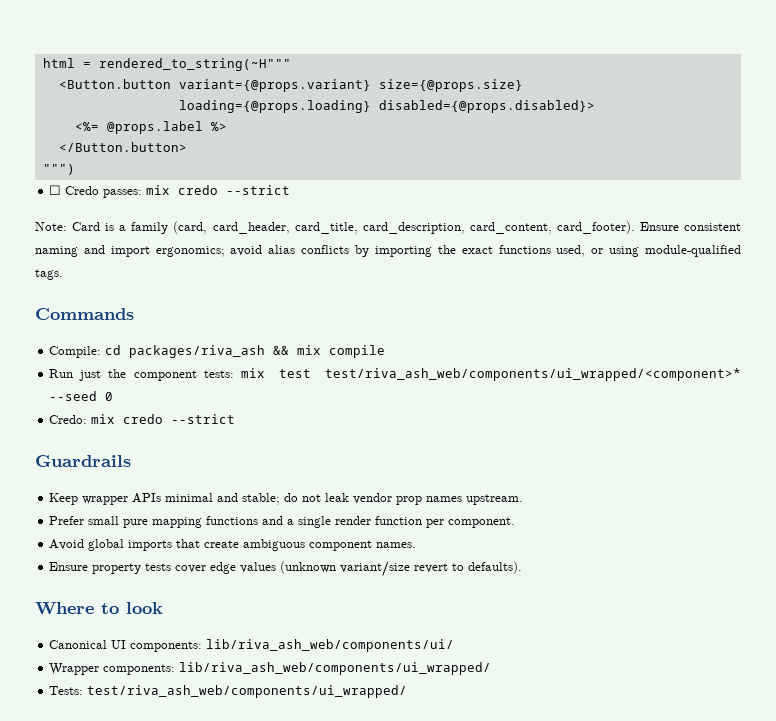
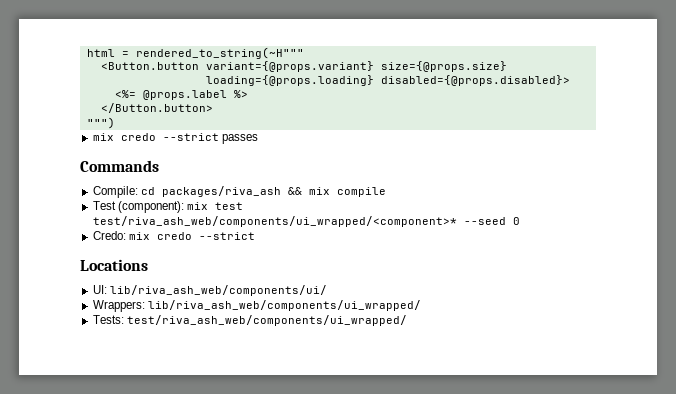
[49,185,291,198] [35,221,742,234] [35,245,742,257] [35,269,63,280] ☐ Credo passes: mix credo --strict // Note: Card is a family (card, card_header, card_title, card_description, card_content, card_footer). Ensure consistent naming and import ergonomics; avoid alias conflicts by importing the exact functions used, or using module-qualified tags. -> [92,133,258,144] mix credo --strict passes
[49,369,234,381] Run just the component tests: -> [92,201,184,213] Test (component):
[35,455,131,467] [49,493,524,505] [49,516,516,528] [49,539,417,551] [49,561,523,577] [35,602,163,615] [49,640,203,652] Guardrails // Keep wrapper APIs minimal and stable; do not leak vendor prop names upstream. // Prefer small pure mapping functions and a single render function per component. // Avoid global imports that create ambiguous component names. // Ensure property tests cover edge values (unknown variant/size revert to defaults). // Where to look // Canonical UI components: -> [80,259,148,271] [92,285,107,294] Locations // UI:
[49,663,176,675] Wrapper components: -> [92,300,145,312] Wrappers:

